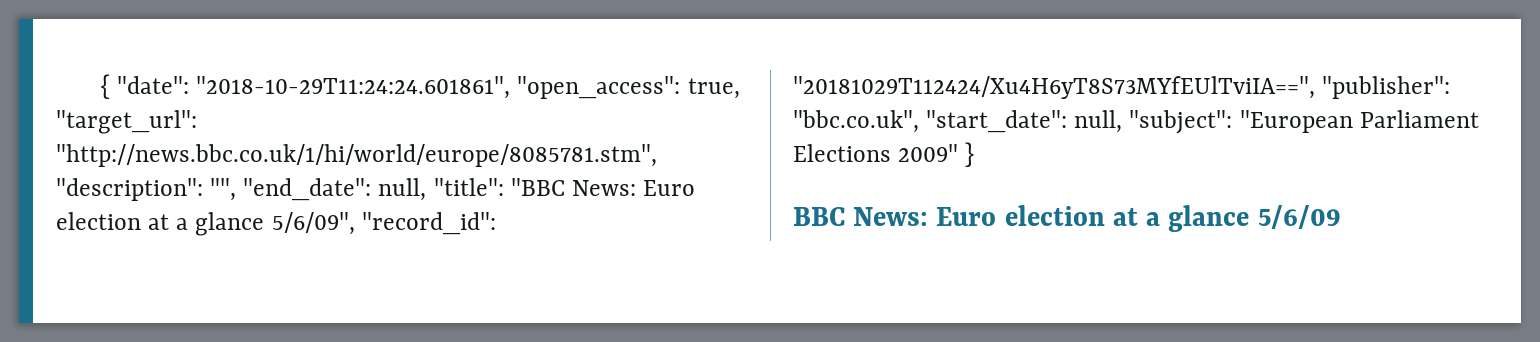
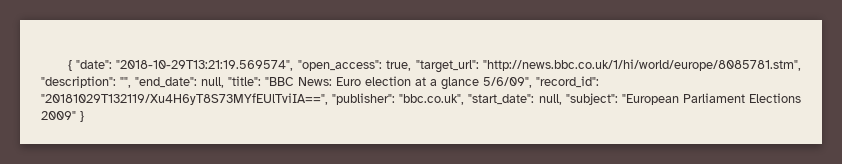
[196,76,511,99] "2018-10-29T11:24:24.601861", -> [116,60,294,71] "2018-10-29T13:21:19.569574",
[793,76,1315,99] "20181029T112424/Xu4H6yT8S73MYfEUlTviIA==", -> [41,93,328,105] "20181029T132119/Xu4H6yT8S73MYfEUlTviIA==",
[793,205,1341,232] // BBC News: Euro election at a glance 5/6/09 -> (84, 116) none

